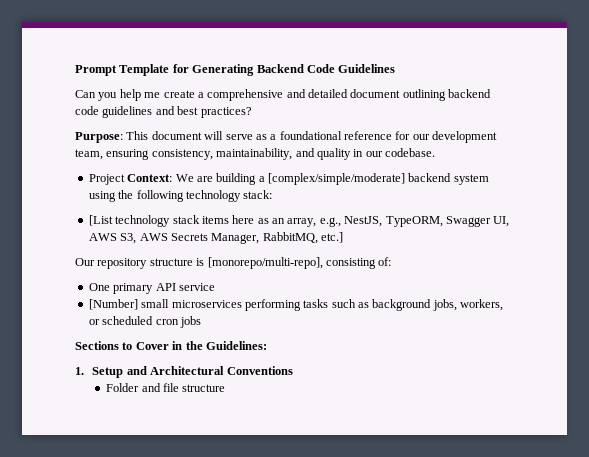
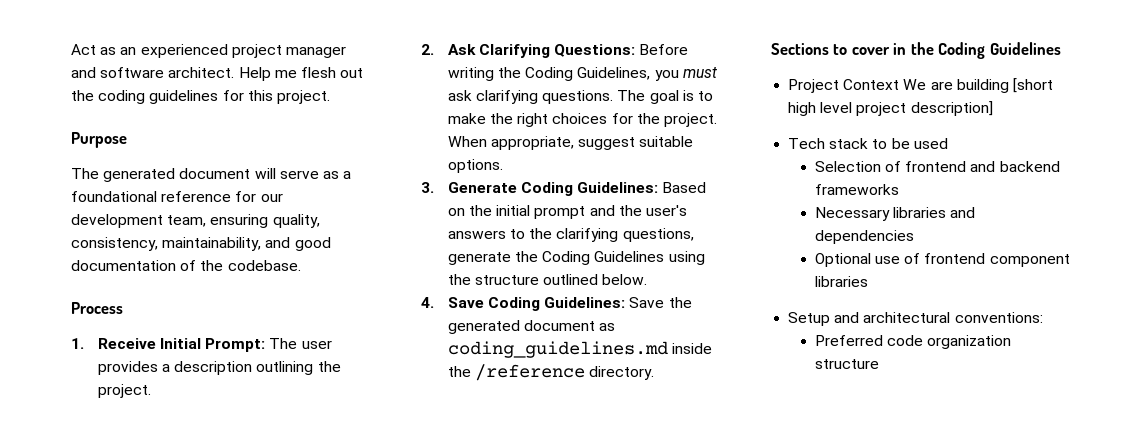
[75,64,396,76] [75,89,492,101] [75,106,252,118] [75,131,149,143] Prompt Template for Generating Backend Code Guidelines // Can you help me create a comprehensive and detailed document outlining backend code guidelines and best practices? // Purpose: This -> [71,44,346,58] [71,67,364,81] [71,90,330,104] [71,132,127,148] [71,168,176,182] Act as an experienced project manager and software architect. Help me flesh out the coding guidelines for this project. // Purpose // The generated
(150, 154) none -> [272,214,320,228] quality,
[316,148,435,160] quality in our codebase. -> [294,237,331,251] [71,260,301,271] [71,302,123,314] [71,338,332,352] [97,361,341,375] [97,384,151,398] [421,44,689,58] [447,67,717,81] [447,90,713,104] [447,113,717,127] [447,136,694,150] [447,159,503,173] [421,182,707,196] [447,205,687,219] [447,228,694,242] [447,251,705,265] [447,274,648,285] [421,297,692,311] [447,320,616,334] [447,341,712,358] [447,364,655,381] [771,42,1061,59] good documentation of the codebase. // Process // 1. Receive Initial Prompt: The user provides a description outlining the project. // 2. Ask Clarifying Questions: Before writing the Coding Guidelines, you must ask clarifying questions. The goal is to make the right choices for the project. When appropriate, suggest suitable options. // 3. Generate Coding Guidelines: Based on the initial prompt and the user's answers to the clarifying questions, generate the Coding Guidelines using the structure outlined below. // 4. Save Coding Guidelines: Save the generated document as coding_guidelines.md inside the /reference directory. // Sections to cover in the Coding Guidelines
[127,174,173,182] Context: -> [843,79,900,90] Context
[258,173,489,185] [88,190,273,202] [88,215,510,227] [88,232,343,244] [75,257,392,269] [88,283,215,294] [88,299,504,311] [88,316,201,328] [75,341,267,350] [75,366,293,378] [106,383,179,392] a [complex/simple/moderate] backend system using the following technology stack: // [List technology stack items here as an array, e.g., NestJS, TypeORM, Swagger UI, AWS S3, AWS Secrets Manager, RabbitMQ, etc.] // Our repository structure is [monorepo/multi-repo], consisting of: // One primary API service // [Number] small microservices performing tasks such as background jobs, workers, or scheduled cron jobs // Sections to Cover in the Guidelines: // 1. Setup and Architectural Conventions // Folder and file -> [1012,78,1053,93] [788,101,993,116] [788,138,948,149] [814,161,1060,172] [814,184,899,195] [814,207,976,221] [814,230,914,244] [814,253,1070,267] [814,276,868,287] [788,312,1043,326] [814,335,1012,349] [short high level project description] // Tech stack to be used // Selection of frontend and backend frameworks // Necessary libraries and dependencies // Optional use of frontend component libraries // Setup and architectural conventions: // Preferred code organization

